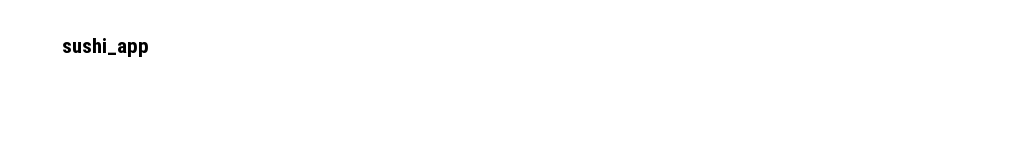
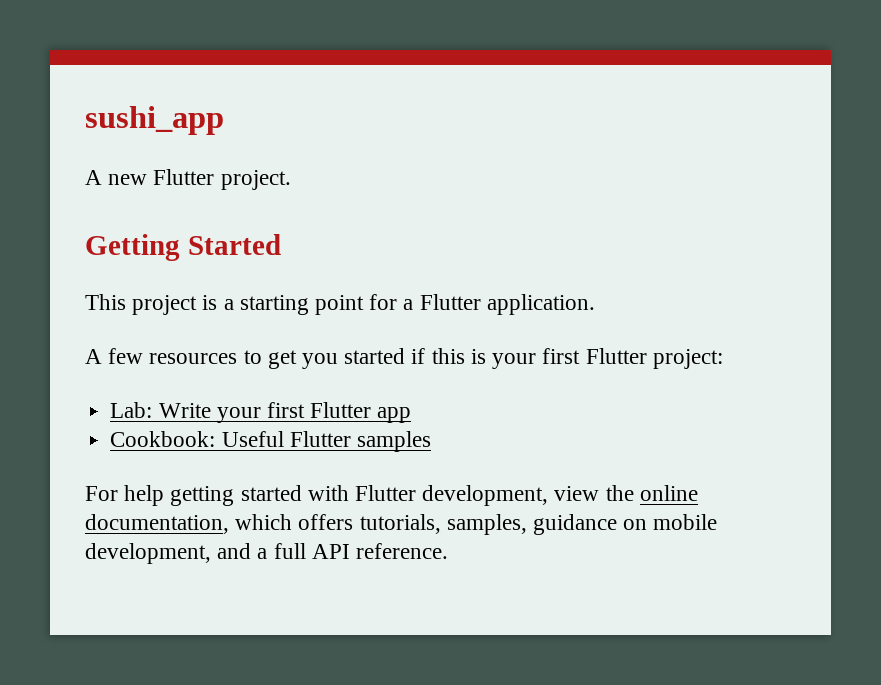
(149, 47) none -> [85,169,291,190] [85,234,281,261] [85,294,595,315] [85,348,723,369] [110,402,412,423] [110,431,431,452] [85,485,698,506] [85,514,718,535] [85,543,449,564] // A new Flutter project. // Getting Started // This project is a starting point for a Flutter application. // A few resources to get you started if this is your first Flutter project: // Lab: Write your first Flutter app // Cookbook: Useful Flutter samples // For help getting started with Flutter development, view the online documentation, which offers tutorials, samples, guidance on mobile development, and a full API reference.

